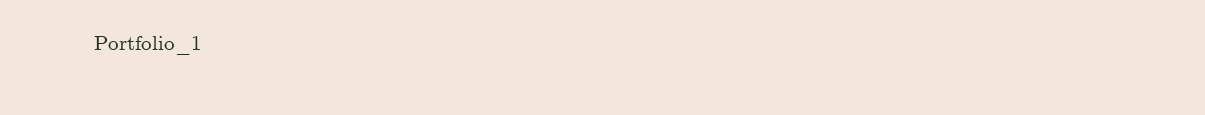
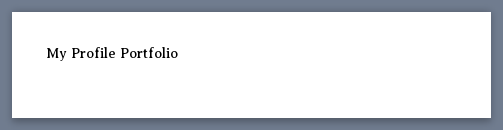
[94,36,202,55] Portfolio_1 -> [46,47,178,61] My Profile Portfolio

